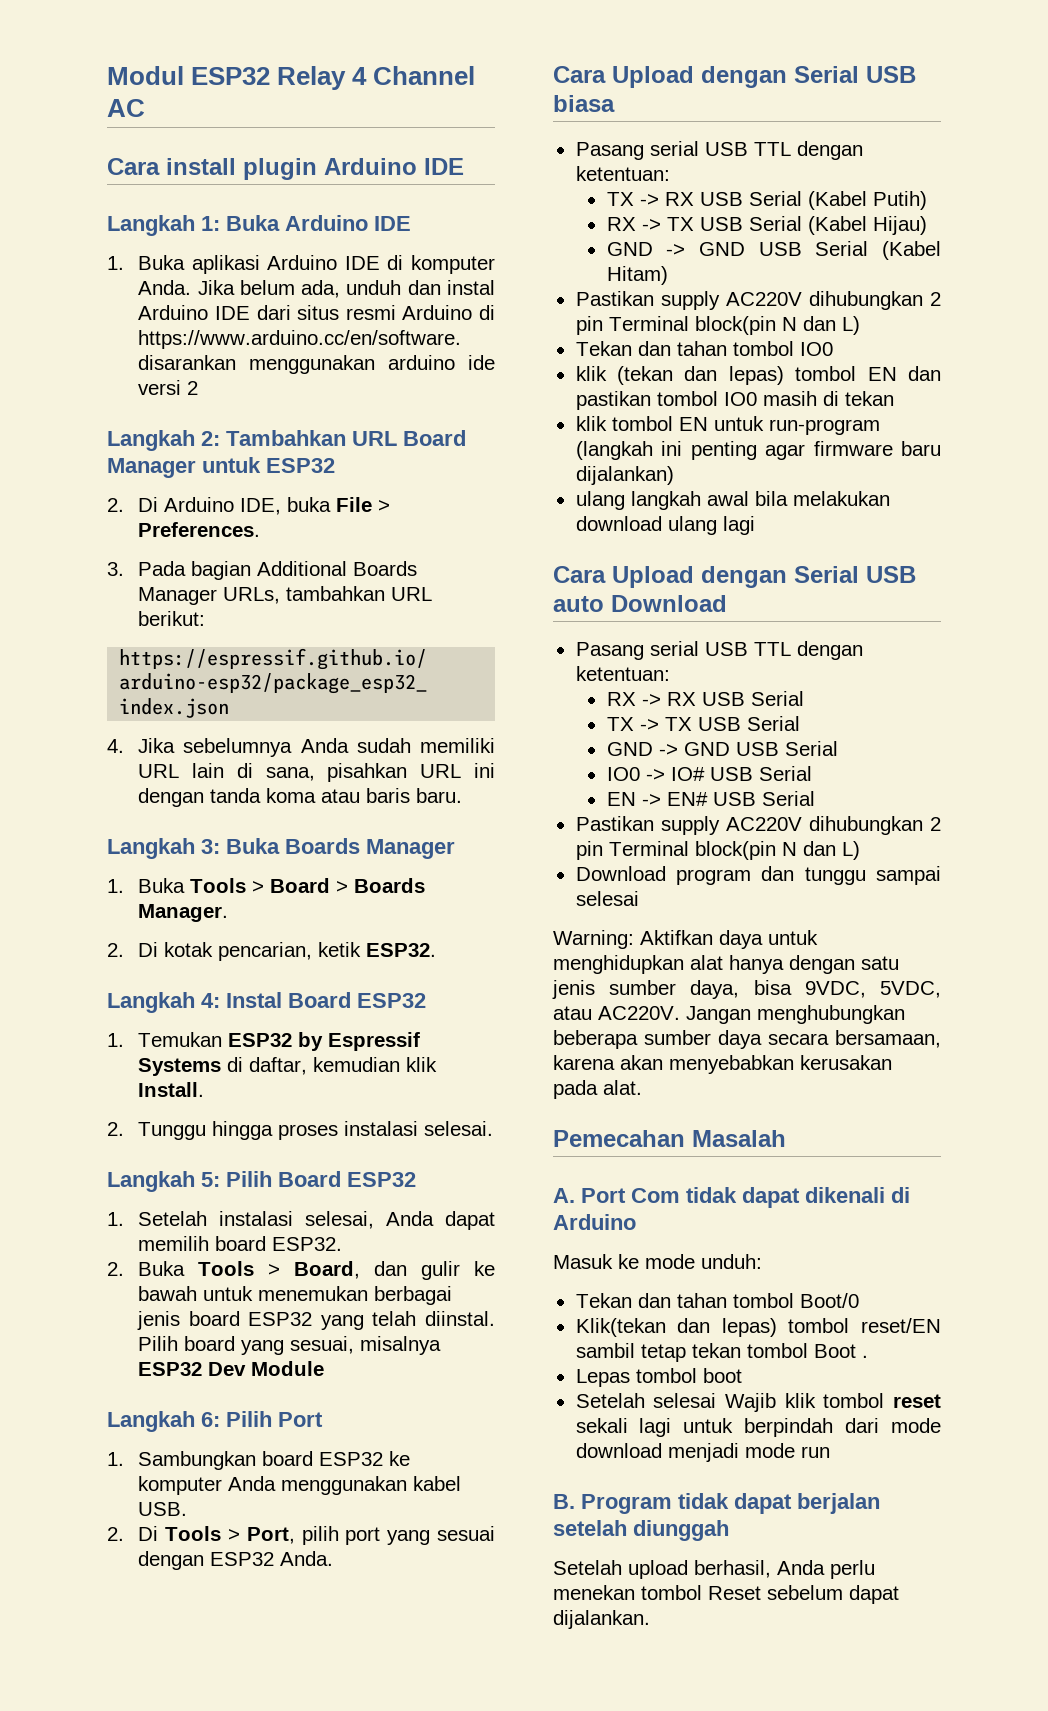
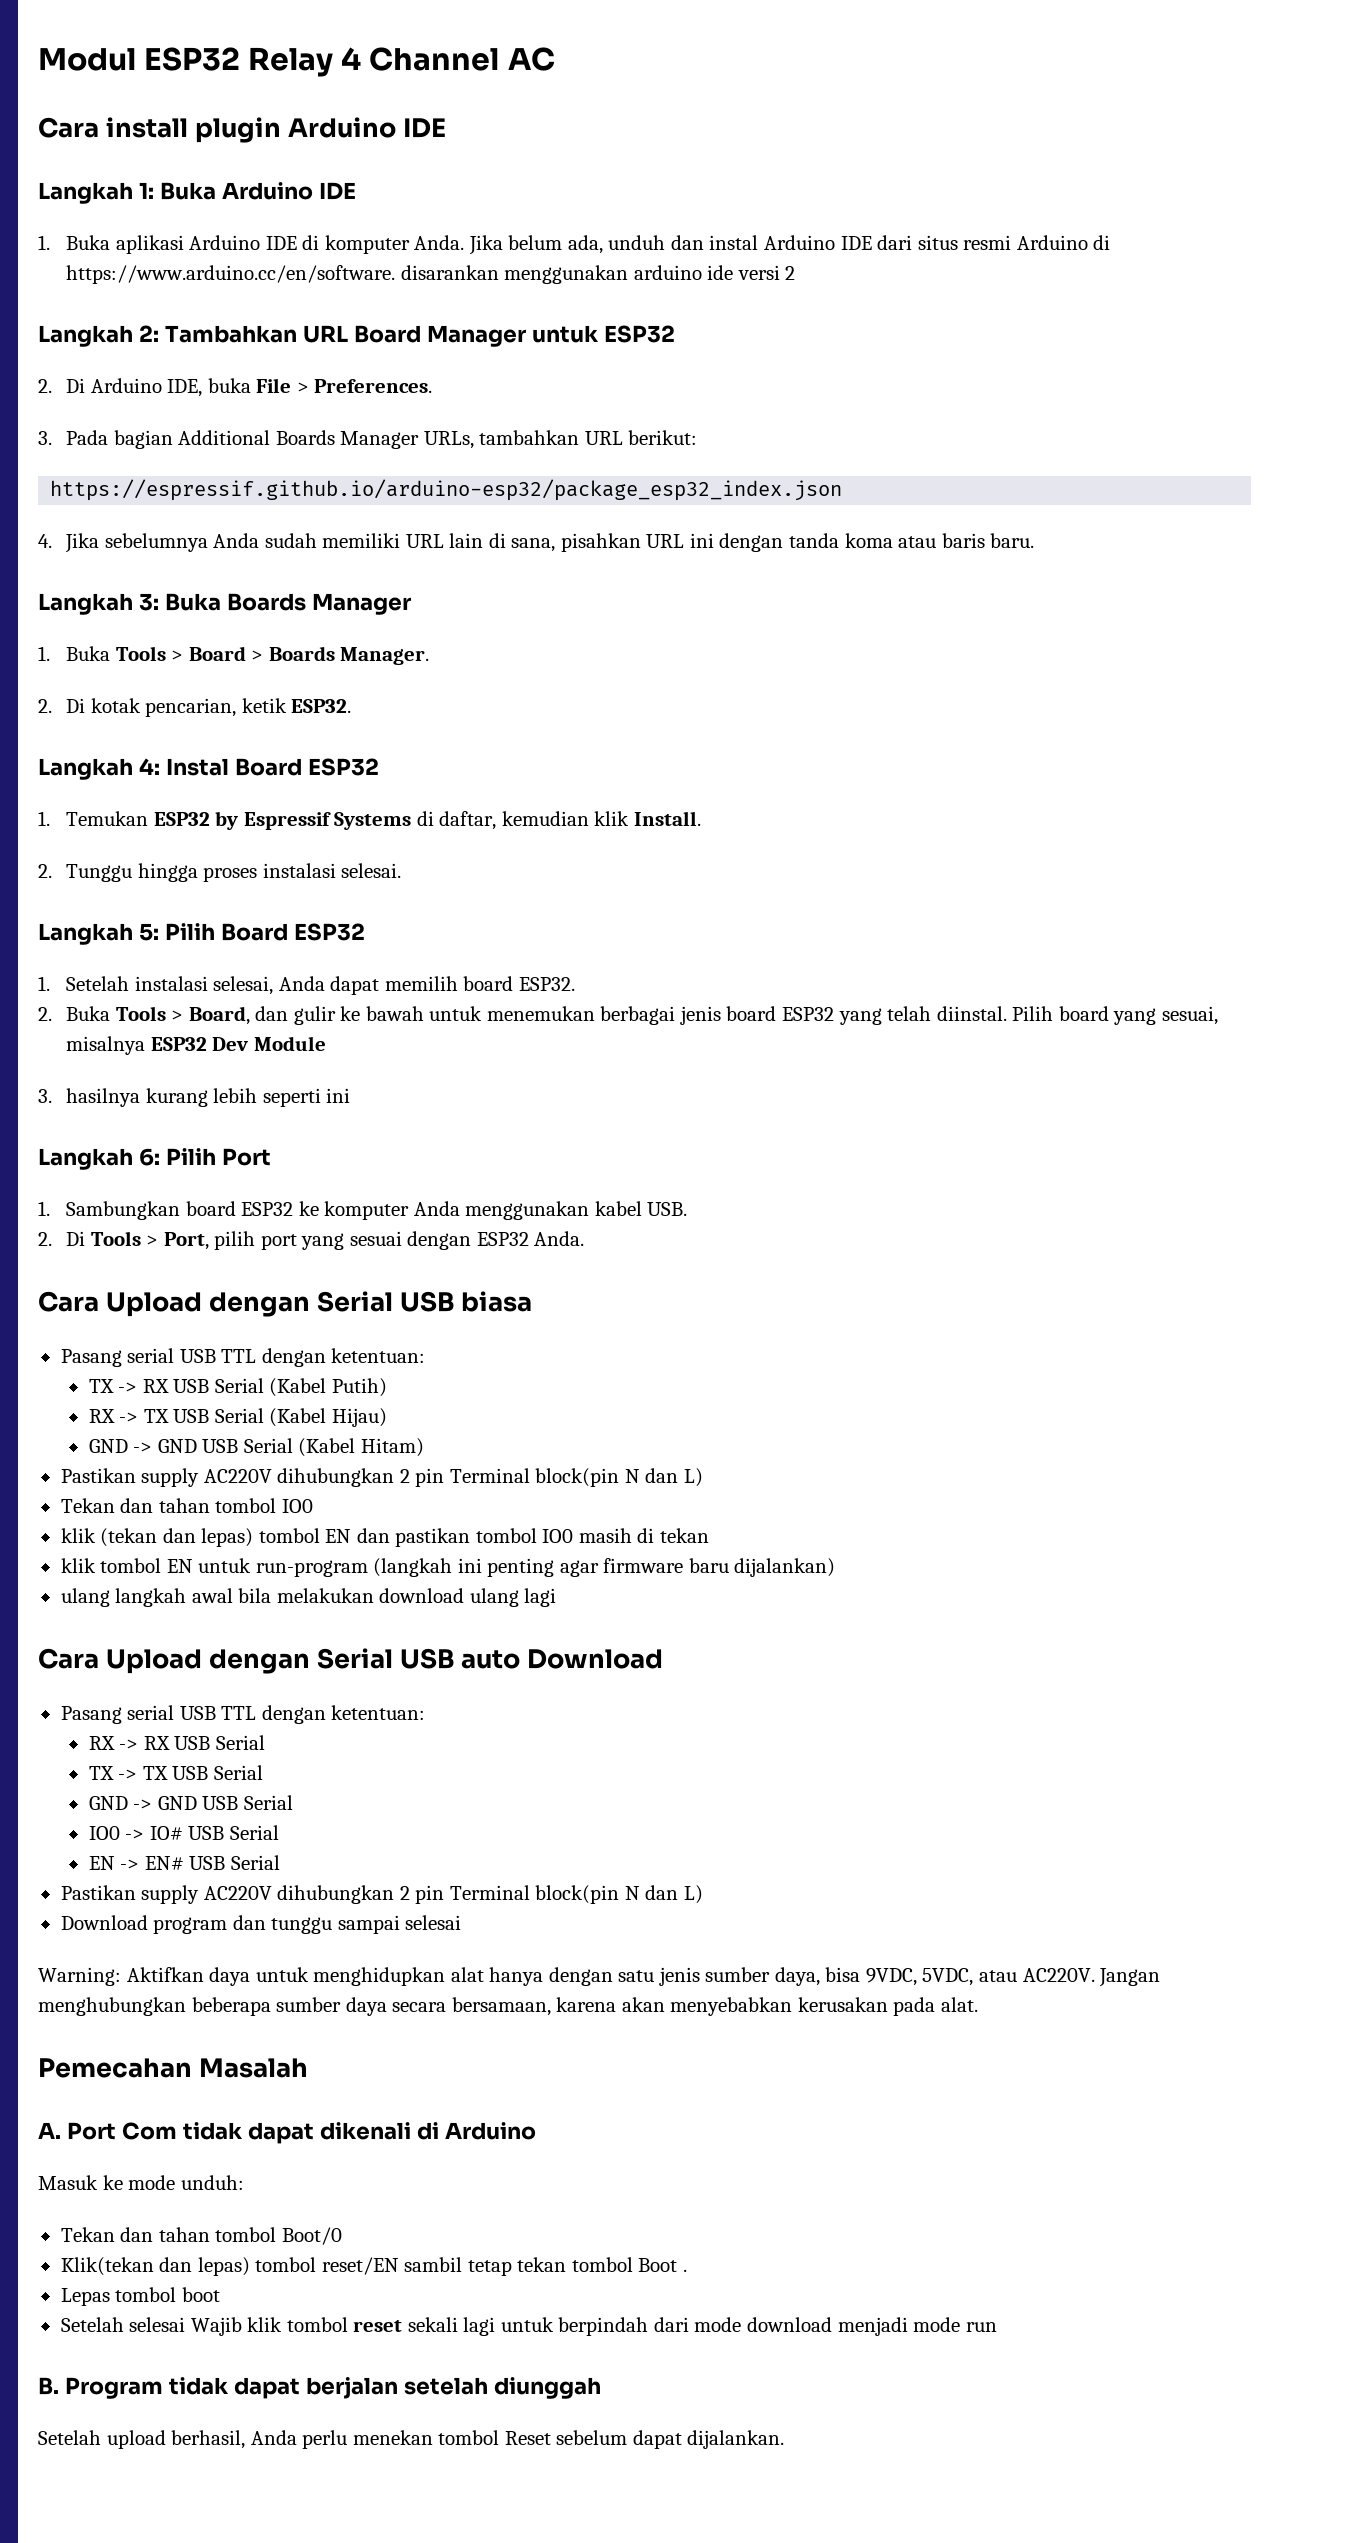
(325, 1368) none -> [38,1088,351,1107] // 3. hasilnya kurang lebih seperti ini

